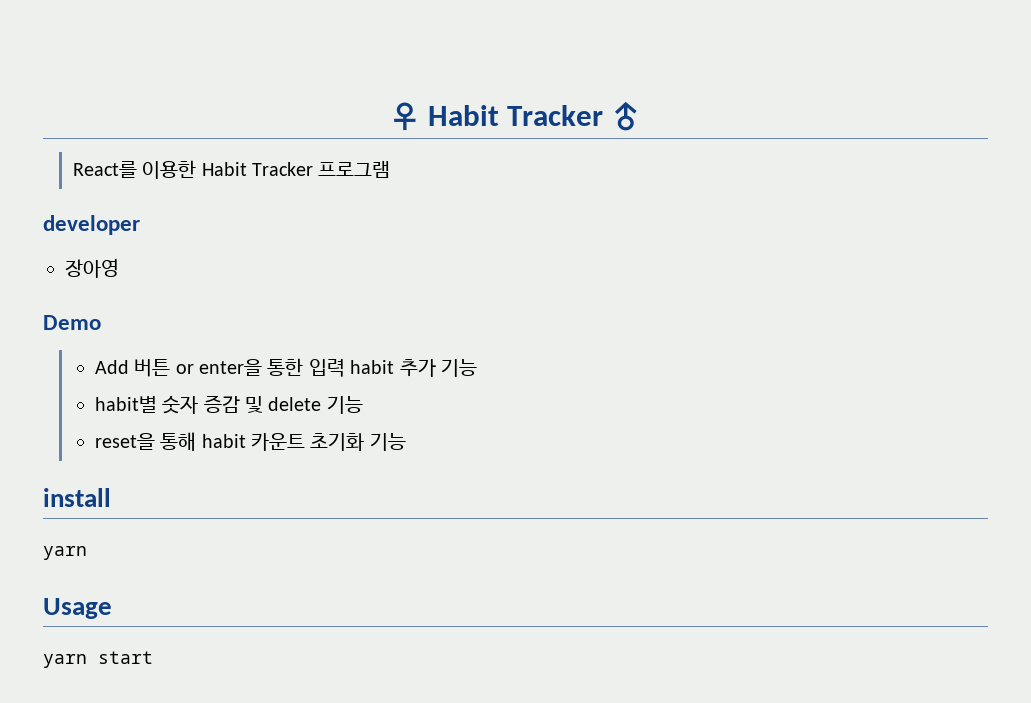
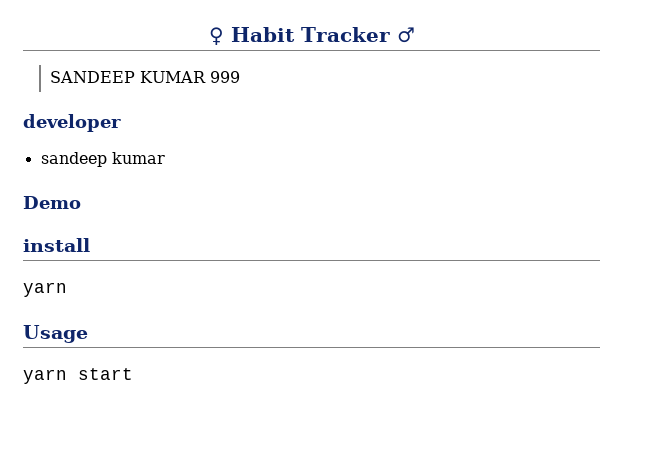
[72,160,391,179] React를 이용한 Habit Tracker 프로그램 -> [50,71,241,83] SANDEEP KUMAR 999
[65,258,119,278] 장아영 -> [40,152,165,167] sandeep kumar
[94,358,478,377] [94,395,363,414] [94,432,406,451] // Add 버튼 or enter을 통한 입력 habit 추가 기능 // habit별 숫자 증감 및 delete 기능 // reset을 통해 habit 카운트 초기화 기능 -> (81, 202) none

